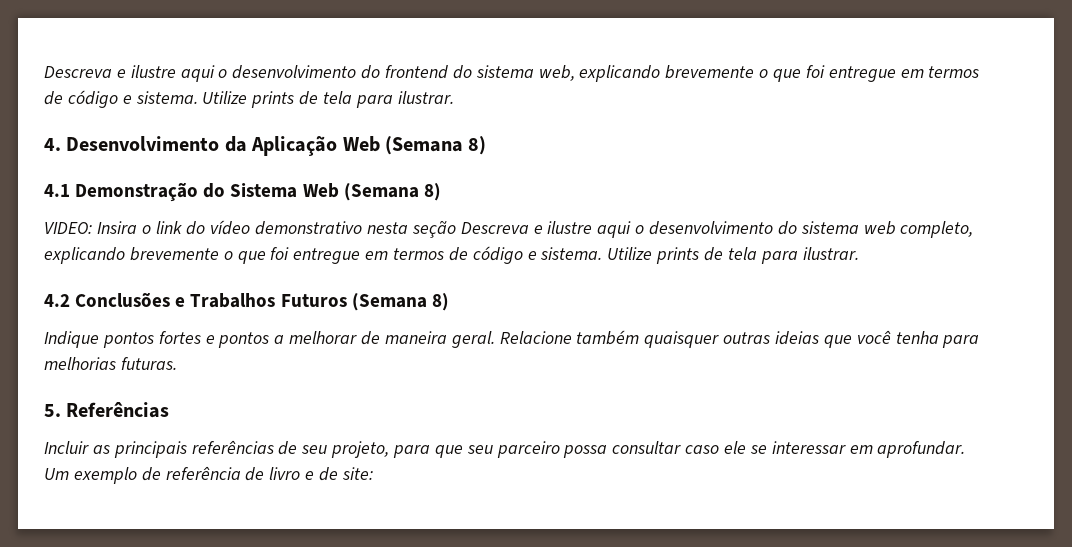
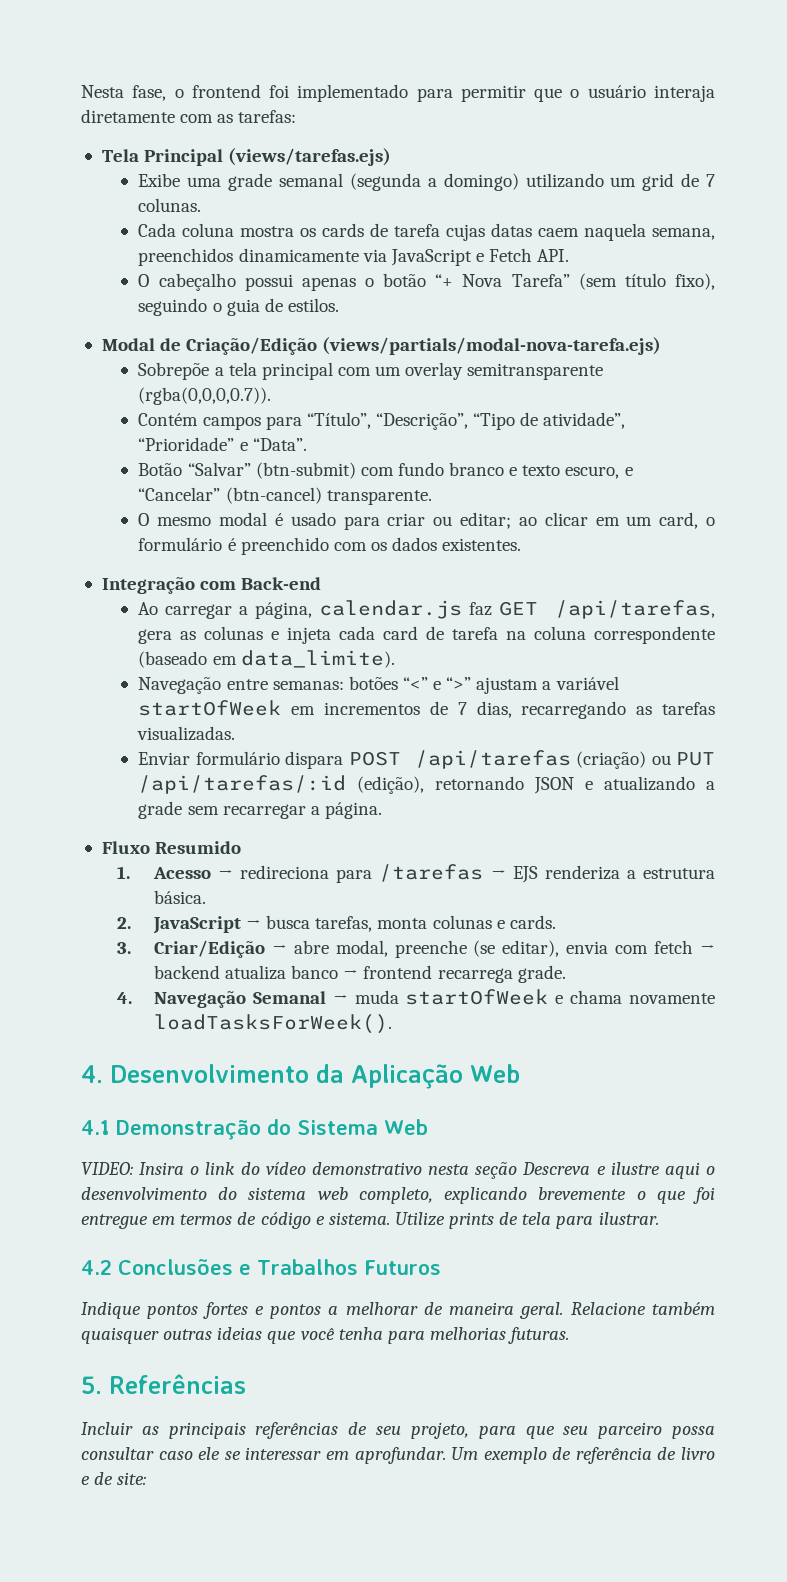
[44,65,980,82] [44,90,454,108] Descreva e ilustre aqui o desenvolvimento do frontend do sistema web, explicando brevemente o que foi entregue em termos de código e sistema. Utilize prints de tela para ilustrar. -> [81,84,715,102] [81,109,297,123] [101,148,392,166] [138,173,715,191] [138,198,202,212] [138,223,715,241] [138,248,570,266] [138,273,715,291] [138,298,339,316] [101,337,662,355] [138,362,604,380] [138,387,272,405] [138,412,626,430] [138,437,307,451] [138,462,633,479] [138,487,432,505] [138,512,716,530] [138,537,522,555] [101,577,322,594] [138,600,715,619] [138,626,715,644] [138,650,395,668] [138,676,619,694] [138,700,715,719] [137,726,236,741] [138,750,716,769] [138,775,716,794] [138,801,382,819] [101,841,242,854] [117,864,715,883] [153,890,206,904] [117,915,556,934] [117,940,715,958] [153,965,566,983] [117,989,715,1008] [153,1014,392,1034] Nesta fase, o frontend foi implementado para permitir que o usuário interaja diretamente com as tarefas: // Tela Principal (views/tarefas.ejs) // Exibe uma grade semanal (segunda a domingo) utilizando um grid de 7 colunas. // Cada coluna mostra os cards de tarefa cujas datas caem naquela semana, preenchidos dinamicamente via JavaScript e Fetch API. // O cabeçalho possui apenas o botão “+ Nova Tarefa” (sem título fixo), seguindo o guia de estilos. // Modal de Criação/Edição (views/partials/modal-nova-tarefa.ejs) // Sobrepõe a tela principal com um overlay semitransparente (rgba(0,0,0,0.7)). // Contém campos para “Título”, “Descrição”, “Tipo de atividade”, “Prioridade” e “Data”. // Botão “Salvar” (btn-submit) com fundo branco e texto escuro, e “Cancelar” (btn-cancel) transparente. // O mesmo modal é usado para criar ou editar; ao clicar em um card, o formulário é preenchido com os dados existentes. // Integração com Back-end // Ao carregar a página, calendar.js faz GET /api/tarefas, gera as colunas e injeta cada card de tarefa na coluna correspondente (baseado em data_limite). // Navegação entre semanas: botões “<” e “>” ajustam a variável startOfWeek em incrementos de 7 dias, recarregando as tarefas visualizadas. // Enviar formulário dispara POST /api/tarefas (criação) ou PUT /api/tarefas/:id (edição), retornando JSON e atualizando a grade sem recarregar a página. // Fluxo Resumido // 1. Acesso → redireciona para /tarefas → EJS renderiza a estrutura básica. // 2. JavaScript → busca tarefas, monta colunas e cards. // 3. Criar/Edição → abre modal, preenche (se editar), envia com fetch → backend atualiza banco → frontend recarrega grade. // 4. Navegação Semanal → muda startOfWeek e chama novamente loadTasksForWeek().
[385,136,487,155] (Semana 8) -> (520, 1073) none
[343,183,441,201] (Semana 8) -> (428, 1127) none
[351,293,449,311] (Semana 8) -> (441, 1267) none

